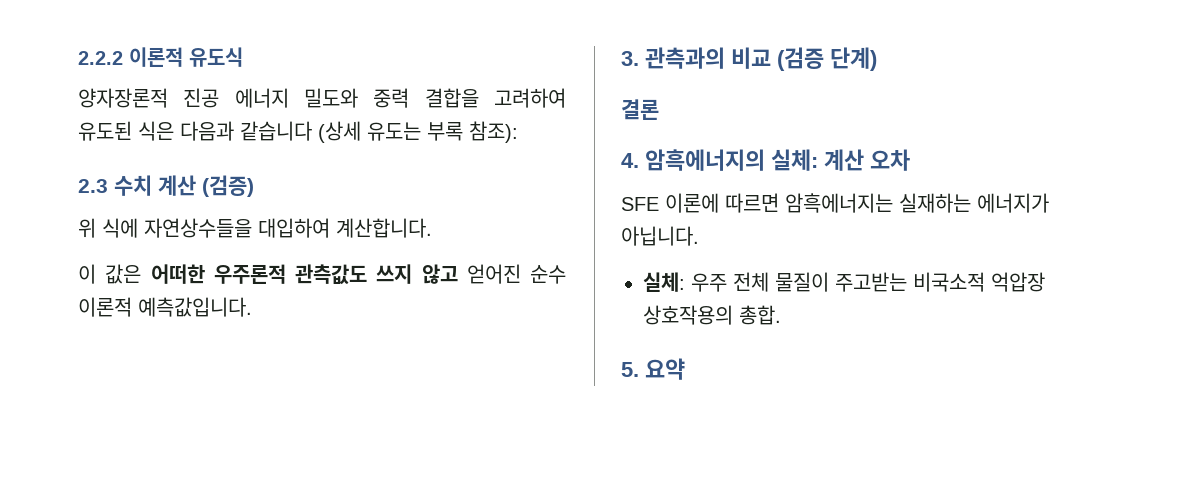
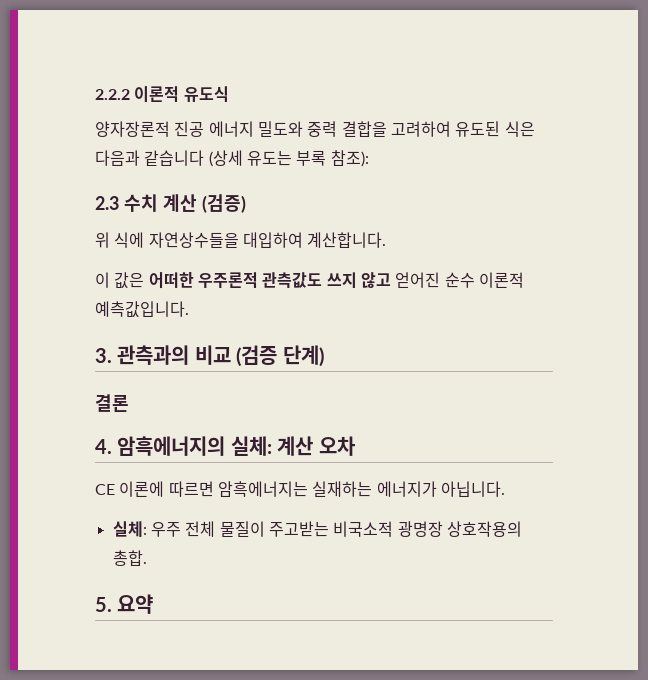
[621,197,659,211] SFE -> [95,484,115,495] CE
[991,272,1045,292] 억압장 -> [397,521,443,537] 광명장

